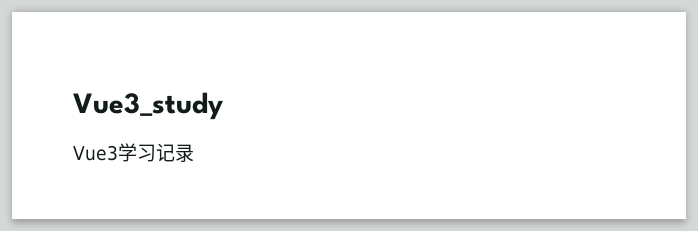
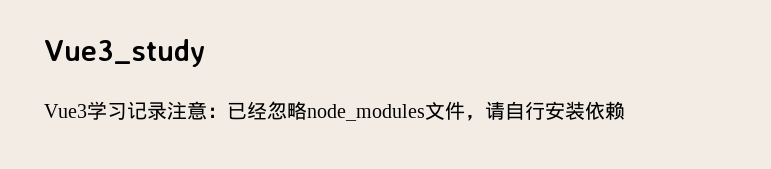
(194, 153) none -> [167,101,625,121] 注意：已经忽略node_modules文件，请自行安装依赖

